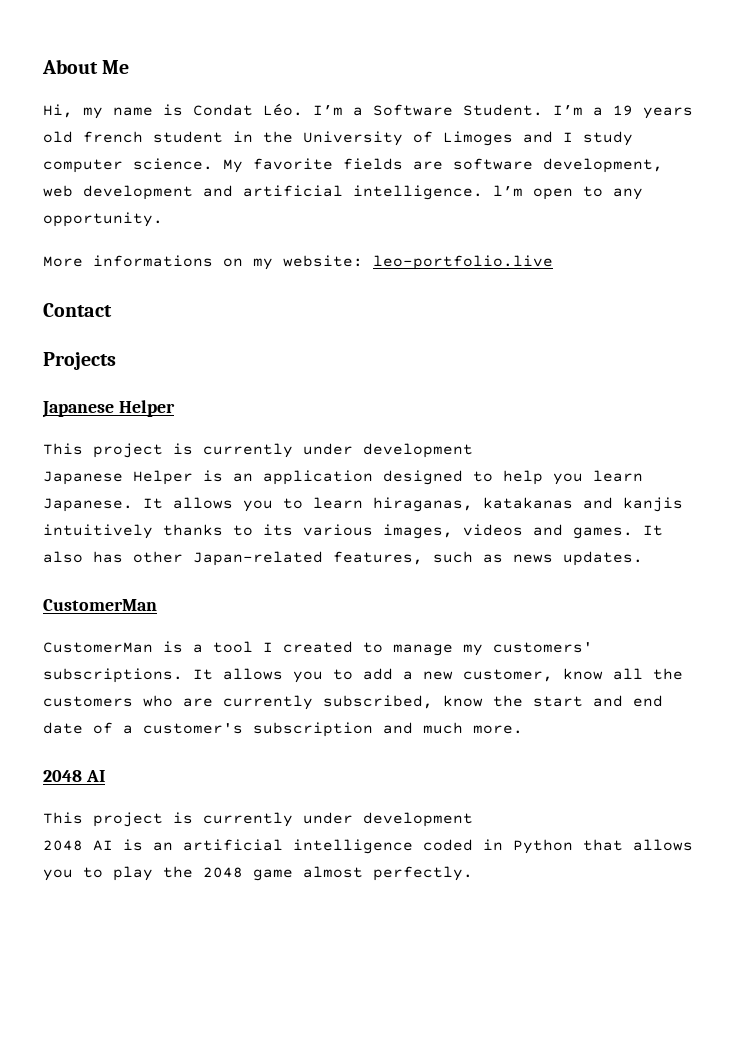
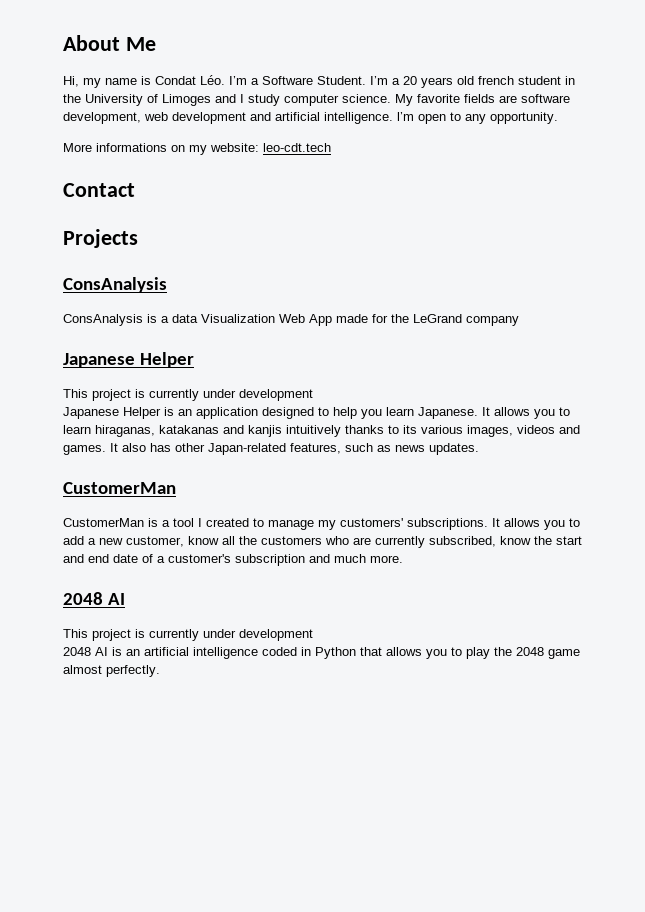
[613,105,633,116] 19 -> [403,76,417,85] 20
[373,255,553,270] leo-portfolio.live -> [263,143,331,152] leo-cdt.tech
(116, 361) none -> [63,277,167,293] [63,314,519,326] // ConsAnalysis // ConsAnalysis is a data Visualization Web App made for the LeGrand company

